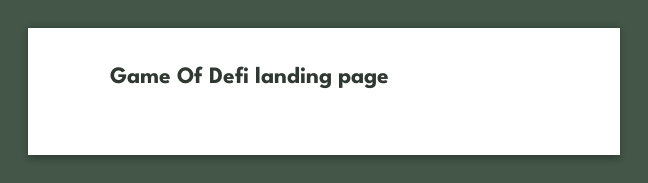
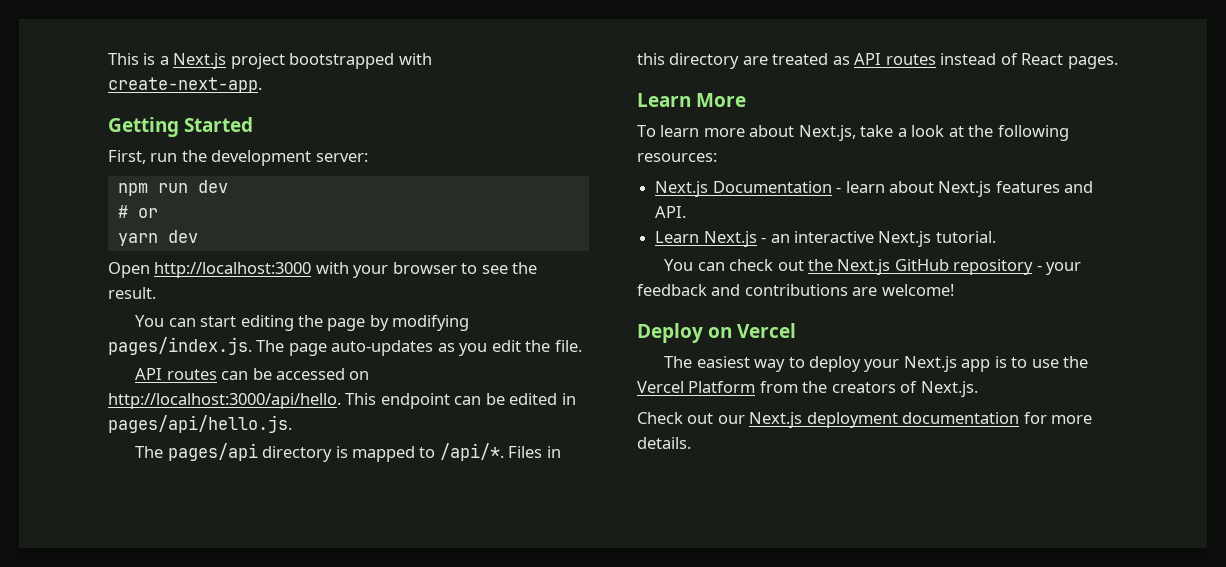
[110,66,390,89] Game Of Defi landing page -> [108,53,432,69] [108,77,262,93] [108,117,254,137] [108,150,368,166] [117,180,228,196] [117,205,158,218] [117,230,198,246] [108,262,538,278] [108,287,156,299] [135,315,470,331] [108,337,582,356] [135,368,370,380] [108,393,576,409] [108,415,292,433] [135,443,561,462] [637,53,1118,69] [637,93,747,107] [637,125,1069,141] [637,153,717,162] [655,181,1094,197] [655,206,687,218] [655,231,996,247] [664,259,1082,275] [637,284,954,296] [637,323,797,343] [664,356,1089,372] [637,381,978,397] [637,412,1093,428] [637,437,691,449] This is a Next.js project bootstrapped with create-next-app. // Getting Started // First, run the development server: // npm run dev // # or // yarn dev // Open http://localhost:3000 with your browser to see the result. // You can start editing the page by modifying pages/index.js. The page auto-updates as you edit the file. // API routes can be accessed on http://localhost:3000/api/hello. This endpoint can be edited in pages/api/hello.js. // The pages/api directory is mapped to /api/*. Files in this directory are treated as API routes instead of React pages. // Learn More // To learn more about Next.js, take a look at the following resources: // Next.js Documentation - learn about Next.js features and API. // Learn Next.js - an interactive Next.js tutorial. // You can check out the Next.js GitHub repository - your feedback and contributions are welcome! // Deploy on Vercel // The easiest way to deploy your Next.js app is to use the Vercel Platform from the creators of Next.js. // Check out our Next.js deployment documentation for more details.

